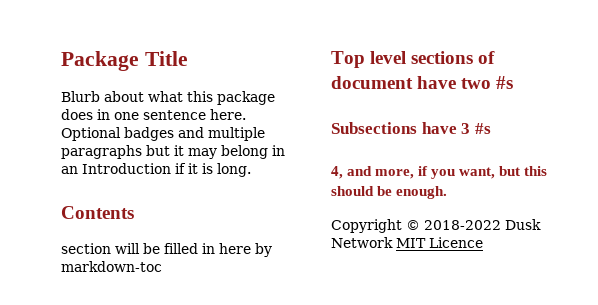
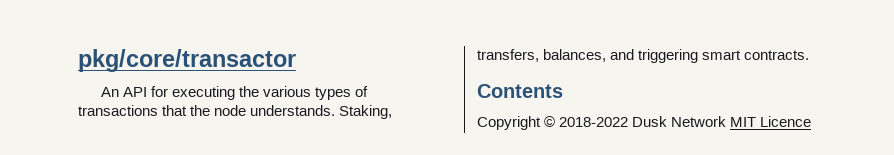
[61,51,188,71] [61,91,275,105] [61,109,246,120] [61,127,265,141] [61,145,285,159] [61,163,251,177] [61,206,134,219] [61,243,272,257] [61,261,162,272] [331,51,496,68] [331,76,514,89] [331,122,491,134] [331,166,548,179] [331,186,448,199] Package Title // Blurb about what this package does in one sentence here. Optional badges and multiple paragraphs but it may belong in an Introduction if it is long. // Contents // section will be filled in here by markdown-toc // Top level sections of document have two #s // Subsections have 3 #s // 4, and more, if you want, but this should be enough. -> [78,49,296,72] [100,86,368,100] [78,105,393,119] [477,49,810,63] [477,84,563,98] pkg/core/transactor // An API for executing the various types of transactions that the node understands. Staking, transfers, balances, and triggering smart contracts. // Contents

